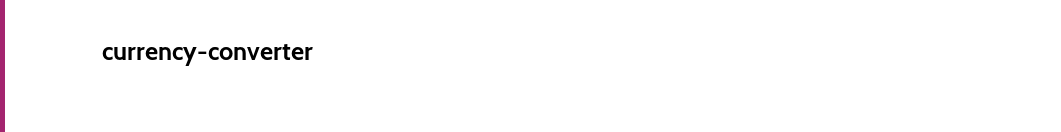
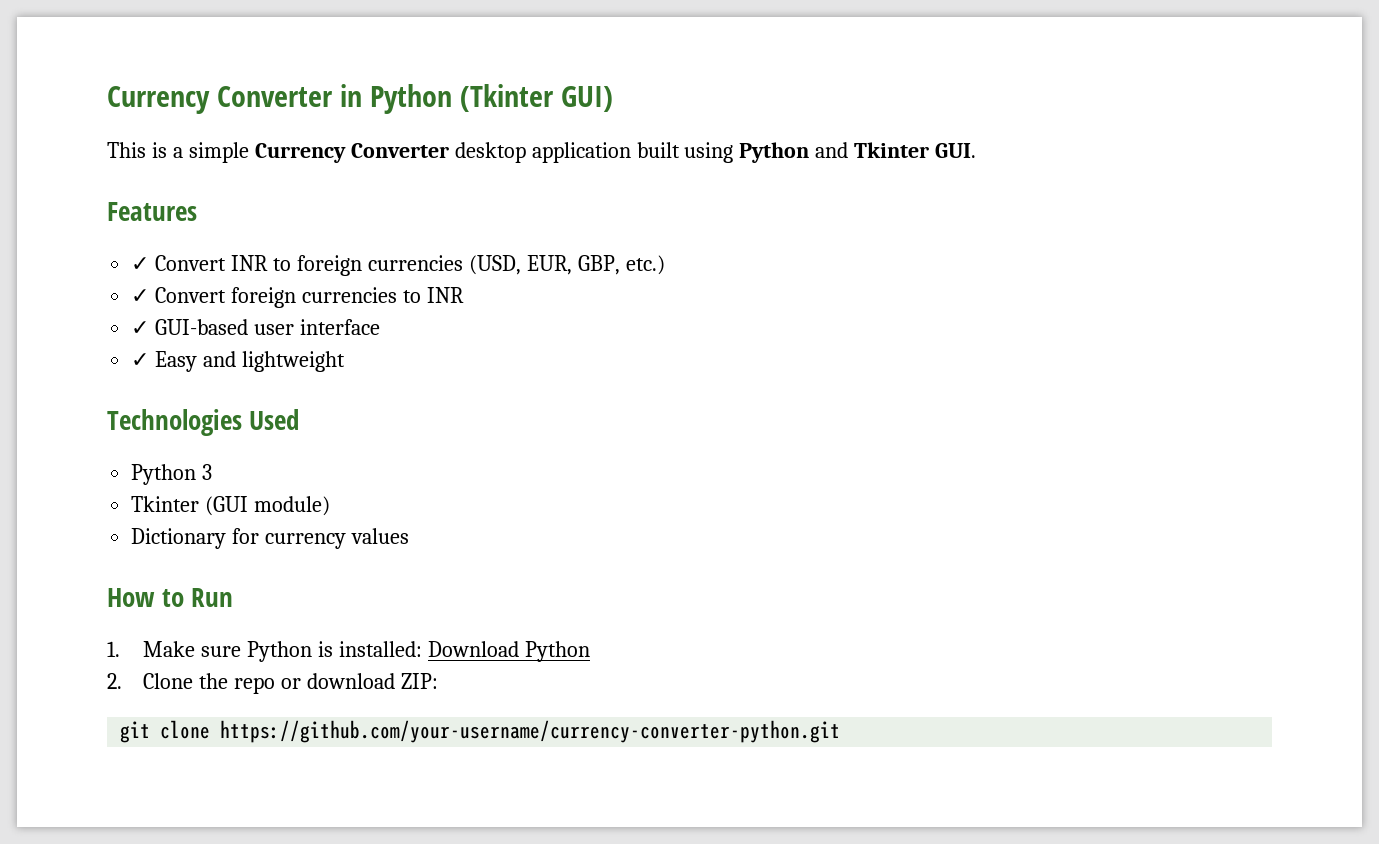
[102,44,313,66] currency-converter -> [107,84,613,114] [107,142,977,163] [107,202,197,221] [131,255,665,276] [131,287,464,308] [131,319,381,335] [131,351,346,372] [107,409,300,436] [131,464,213,485] [131,496,331,516] [131,528,410,549] [107,588,234,607] [107,641,590,662] [107,673,438,694] [120,720,841,743] Currency Converter in Python (Tkinter GUI) // This is a simple Currency Converter desktop application built using Python and Tkinter GUI. // Features // ✓ Convert INR to foreign currencies (USD, EUR, GBP, etc.) // ✓ Convert foreign currencies to INR // ✓ GUI-based user interface // ✓ Easy and lightweight // Technologies Used // Python 3 // Tkinter (GUI module) // Dictionary for currency values // How to Run // 1. Make sure Python is installed: Download Python // 2. Clone the repo or download ZIP: // git clone https://github.com/your-username/currency-converter-python.git

